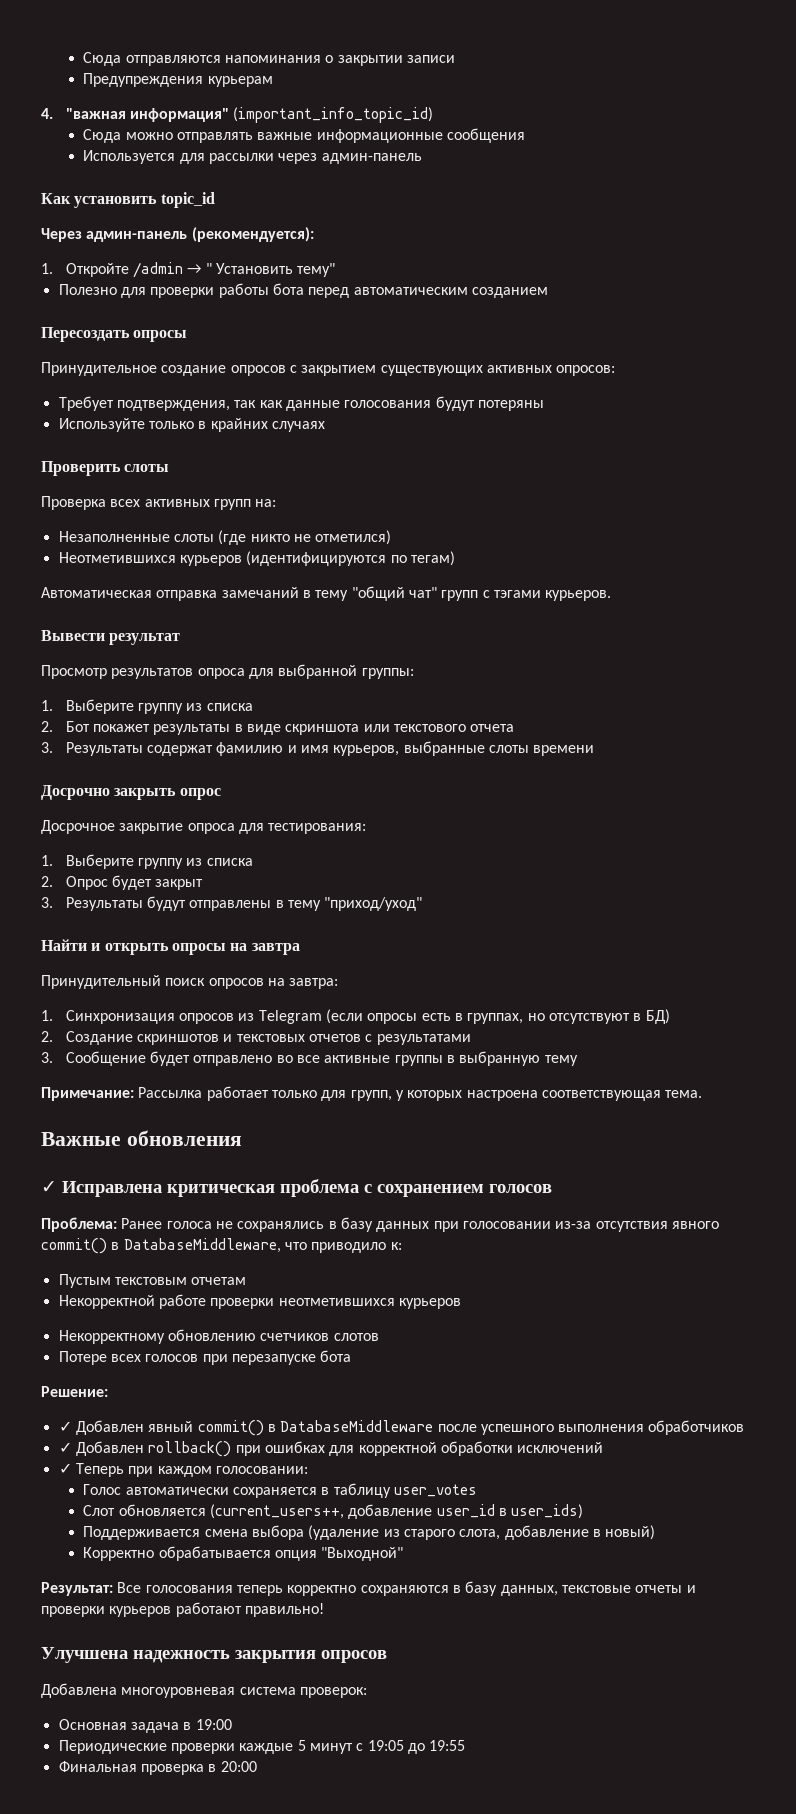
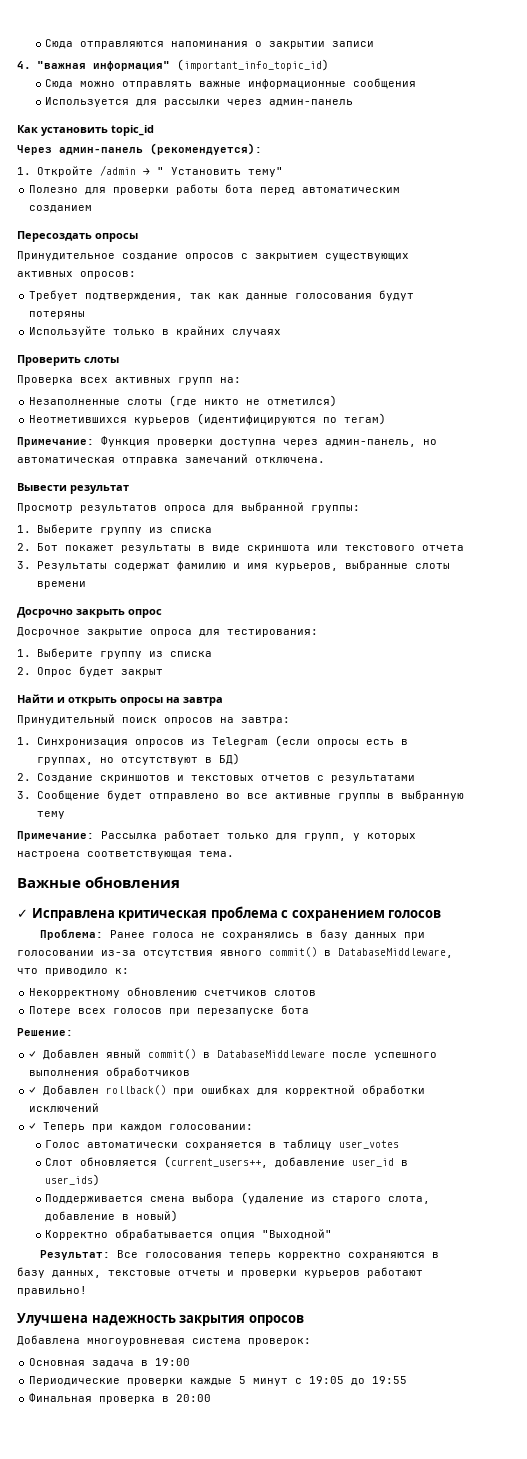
[83,73,273,87] // Предупреждения курьерам -> (375, 44) none
[41,586,612,601] Автоматическая отправка замечаний в тему "общий чат" групп с тэгами курьеров. -> [17,436,437,447] [17,454,325,465] Примечание: Функция проверки доступна через админ-панель, но автоматическая отправка замечаний отключена.
[41,896,423,911] // 3. Результаты будут отправлены в тему "приход/уход" -> (163, 673) none
[58,1274,247,1288] [58,1294,461,1309] // Пустым текстовым отчетам // Некорректной работе проверки неотметившихся курьеров -> (129, 971) none

